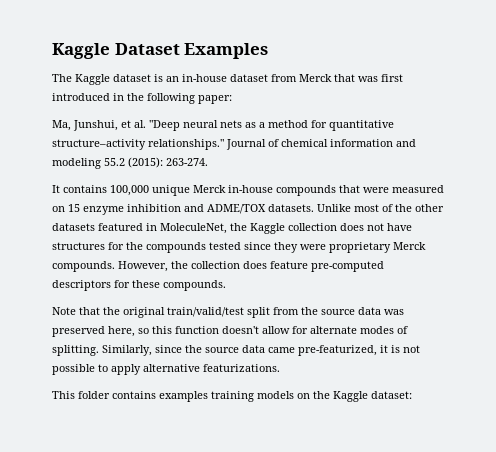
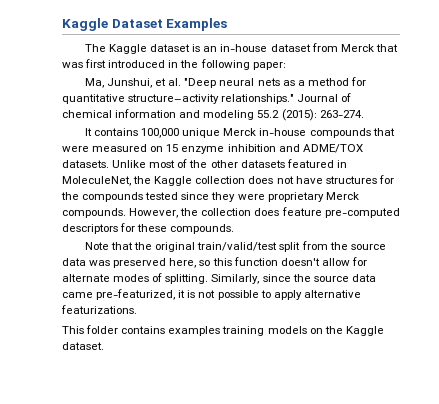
[371,391,412,399] dataset: -> [62,342,104,350] dataset.

